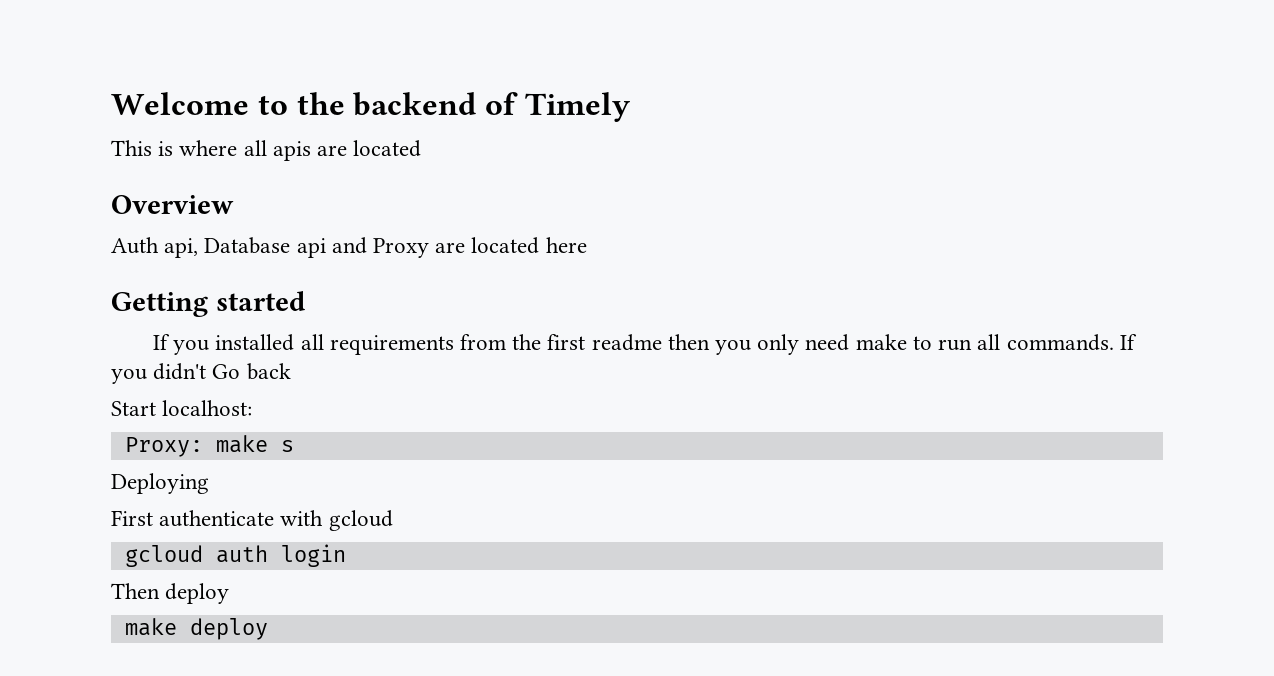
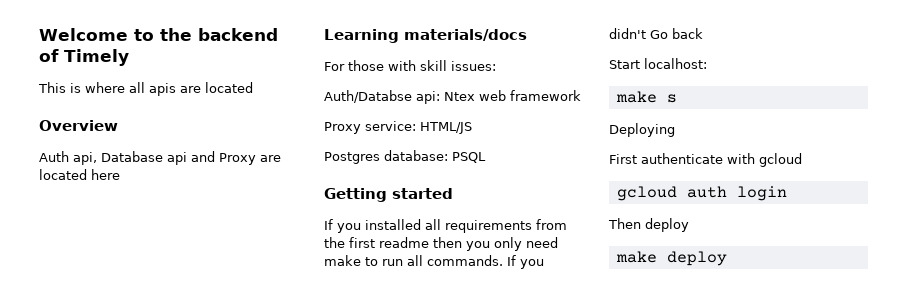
(587, 245) none -> [324,29,527,43] [324,60,496,71] [324,90,581,104] [324,121,472,134] [324,150,486,164] // Learning materials/docs // For those with skill issues: // Auth/Databse api: Ntex web framework // Proxy service: HTML/JS // Postgres database: PSQL
[124,437,203,457] Proxy: -> (707, 63) none

